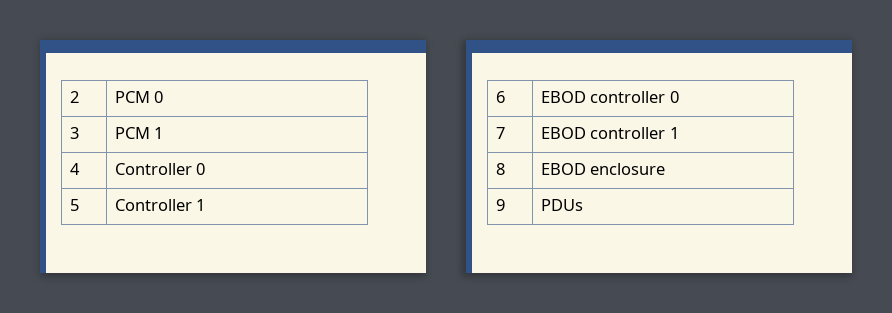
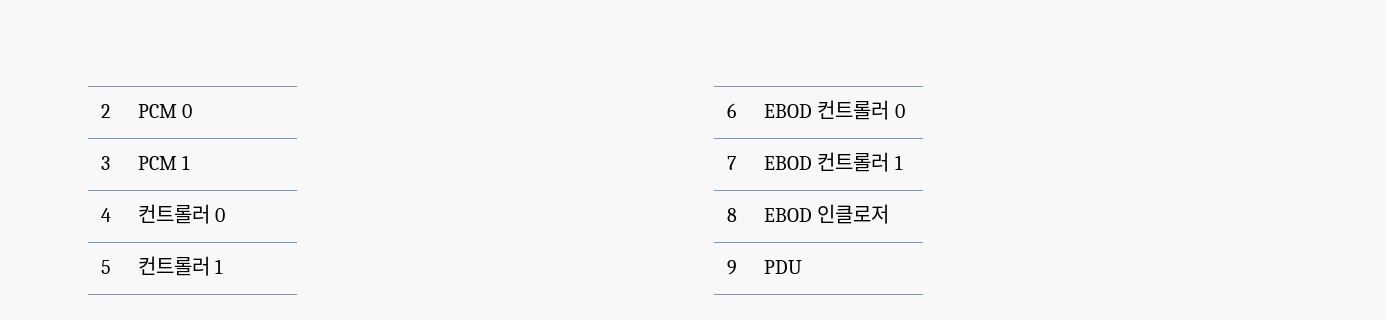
[114,163,192,175] Controller -> [138,204,211,224] 컨트롤러
[114,199,192,211] Controller -> [138,256,211,276] 컨트롤러
[590,91,666,103] controller -> [817,100,890,120] 컨트롤러
[590,127,666,139] controller -> [817,152,890,172] 컨트롤러
[590,163,666,175] enclosure -> [817,204,890,224] 인클로저
[540,199,583,211] PDUs -> [764,260,803,274] PDU

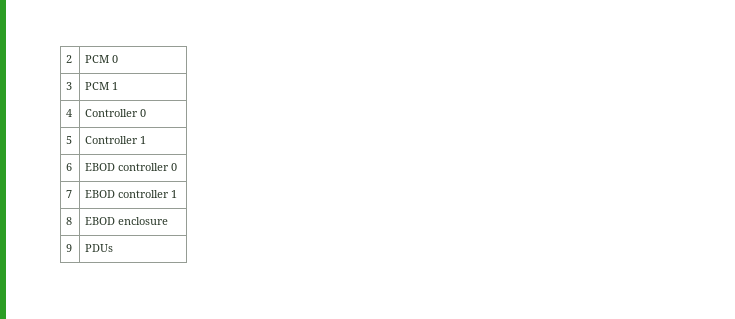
[138,204,211,224] 컨트롤러 -> [85,109,139,117] Controller
[138,256,211,276] 컨트롤러 -> [85,136,139,144] Controller
[817,100,890,120] 컨트롤러 -> [118,163,170,171] controller
[817,152,890,172] 컨트롤러 -> [118,190,170,198] controller
[817,204,890,224] 인클로저 -> [118,217,169,225] enclosure
[764,260,803,274] PDU -> [85,244,114,252] PDUs

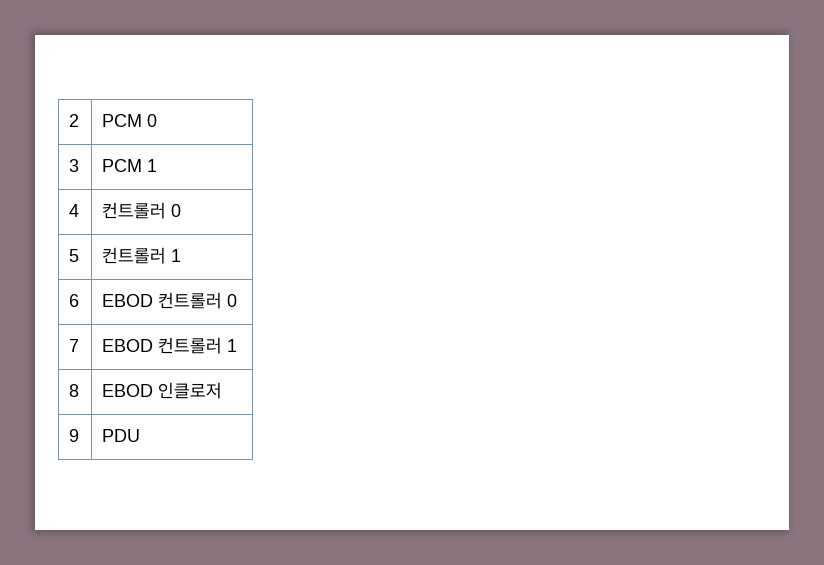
[85,109,139,117] Controller -> [102,202,167,219] 컨트롤러
[85,136,139,144] Controller -> [102,247,167,264] 컨트롤러
[118,163,170,171] controller -> [158,292,223,309] 컨트롤러
[118,190,170,198] controller -> [158,337,223,354] 컨트롤러
[118,217,169,225] enclosure -> [158,382,223,399] 인클로저
[85,244,114,252] PDUs -> [102,429,141,442] PDU

